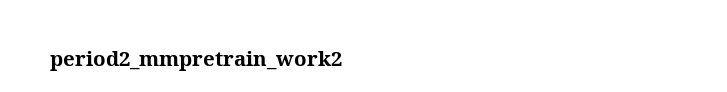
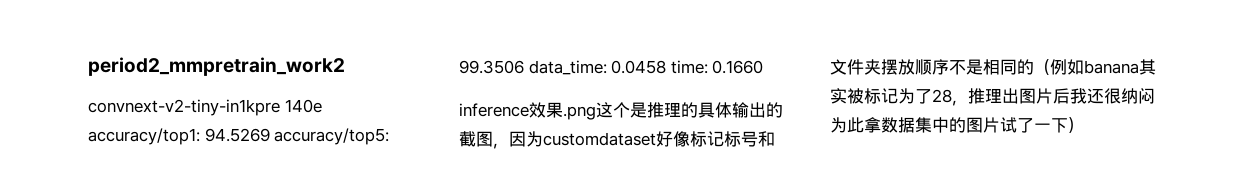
(342, 61) none -> [88,99,322,116] [88,128,390,145] [459,60,764,75] [459,102,783,120] [459,131,775,149] [830,59,1156,75] [830,88,1155,106] [830,117,1084,133] // convnext-v2-tiny-in1kpre 140e accuracy/top1: 94.5269 accuracy/top5: 99.3506 data_time: 0.0458 time: 0.1660 // inference效果.png这个是推理的具体输出的截图，因为customdataset好像标记标号和文件夹摆放顺序不是相同的（例如banana其实被标记为了28，推理出图片后我还很纳闷为此拿数据集中的图片试了一下）

